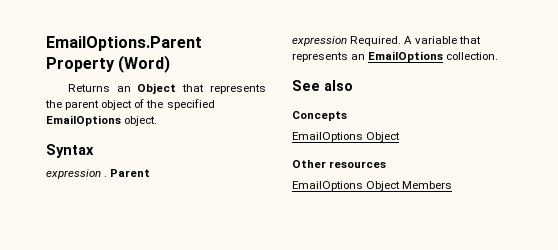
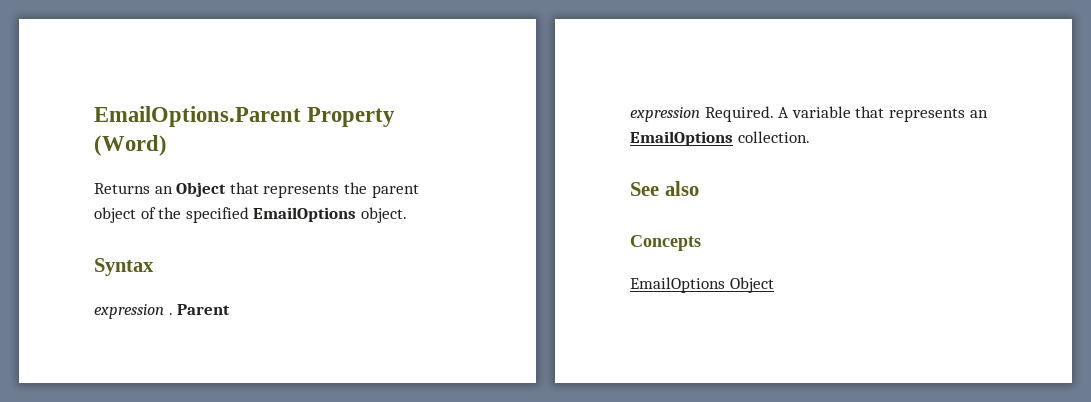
[292,160,387,168] [292,181,453,191] // Other resources // EmailOptions Object Members -> (774, 285) none

